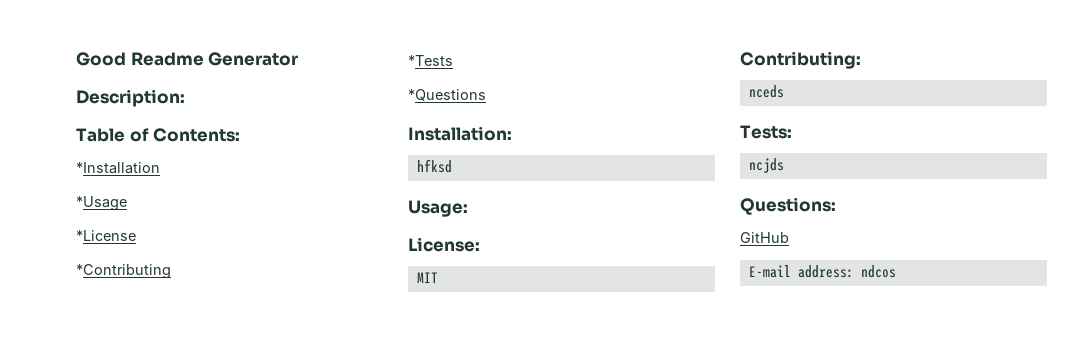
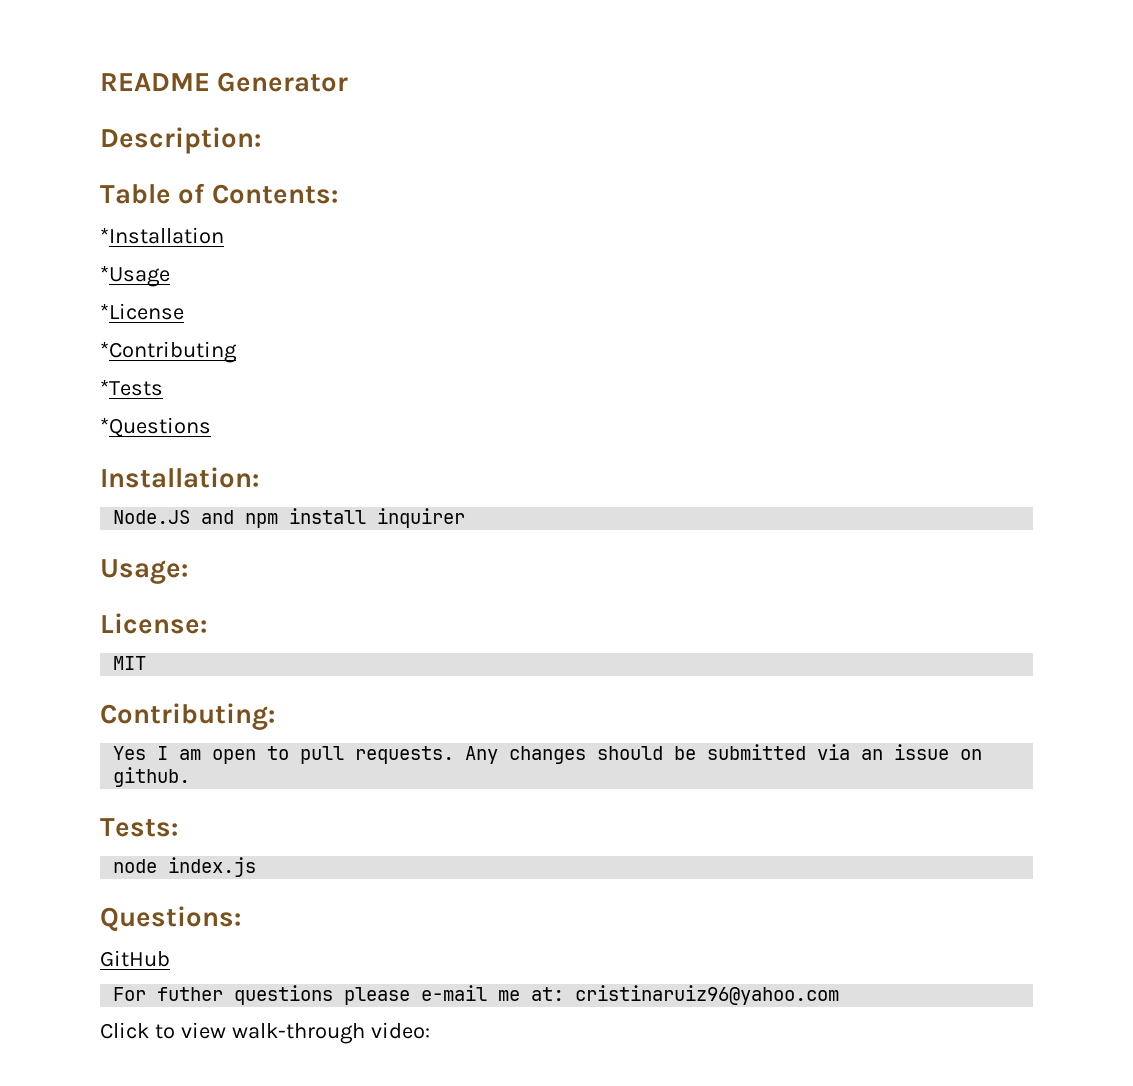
[76,52,204,66] Good Readme -> [100,73,210,91] README
[416,159,452,173] hfksd -> [113,508,466,528] Node.JS and npm install inquirer
[748,85,784,98] nceds -> [113,744,983,764] [113,767,191,787] Yes I am open to pull requests. Any changes should be submitted via an issue on github.
[748,158,784,173] ncjds -> [113,857,257,877] node index.js
[748,265,896,278] E-mail address: ndcos -> [113,985,840,1005] [100,1022,430,1044] For futher questions please e-mail me at: cristinaruiz96@yahoo.com // Click to view walk-through video:

